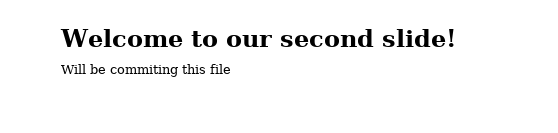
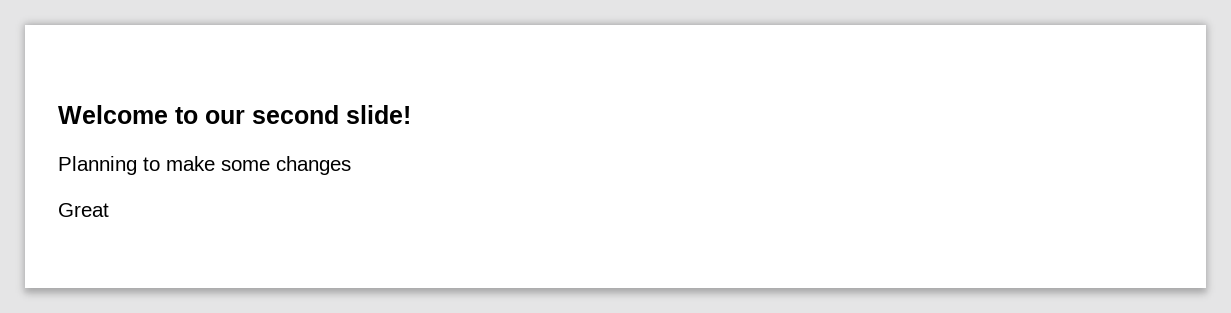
[61,64,231,77] Will be commiting this file -> [58,156,351,175] [58,203,109,217] Planning to make some changes // Great

